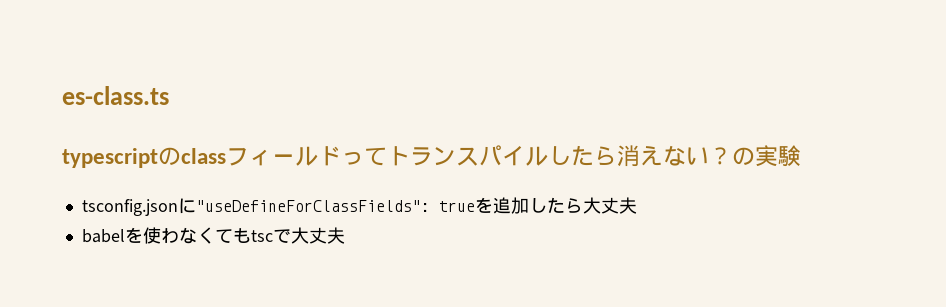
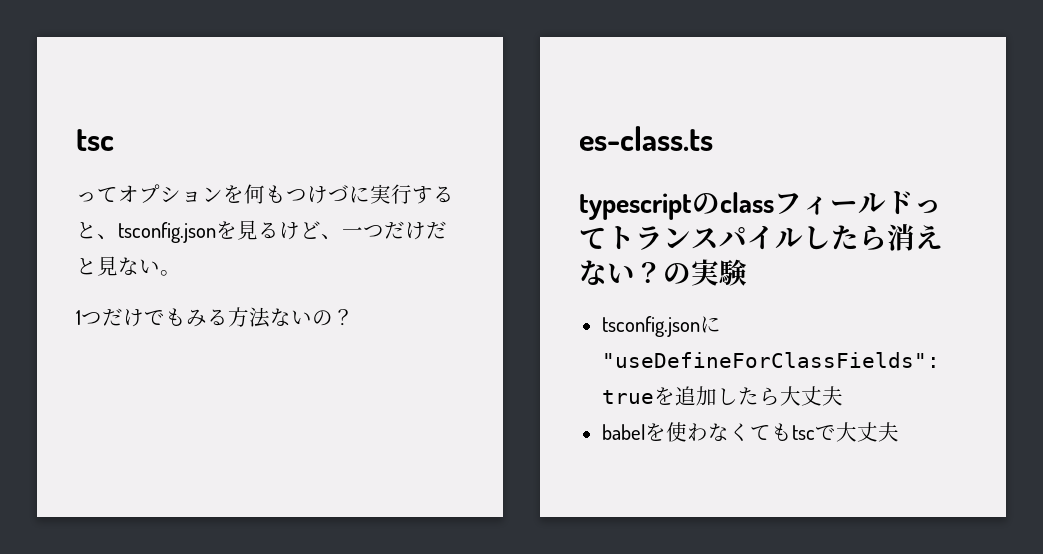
(62, 95) none -> [76,129,114,151] [76,184,454,204] [76,220,447,243] [76,256,181,276] [76,307,354,328] tsc // ってオプションを何もつけづに実行すると、tsconfig.jsonを見るけど、一つだけだと見ない。 // 1つだけでもみる方法ないの？ //

